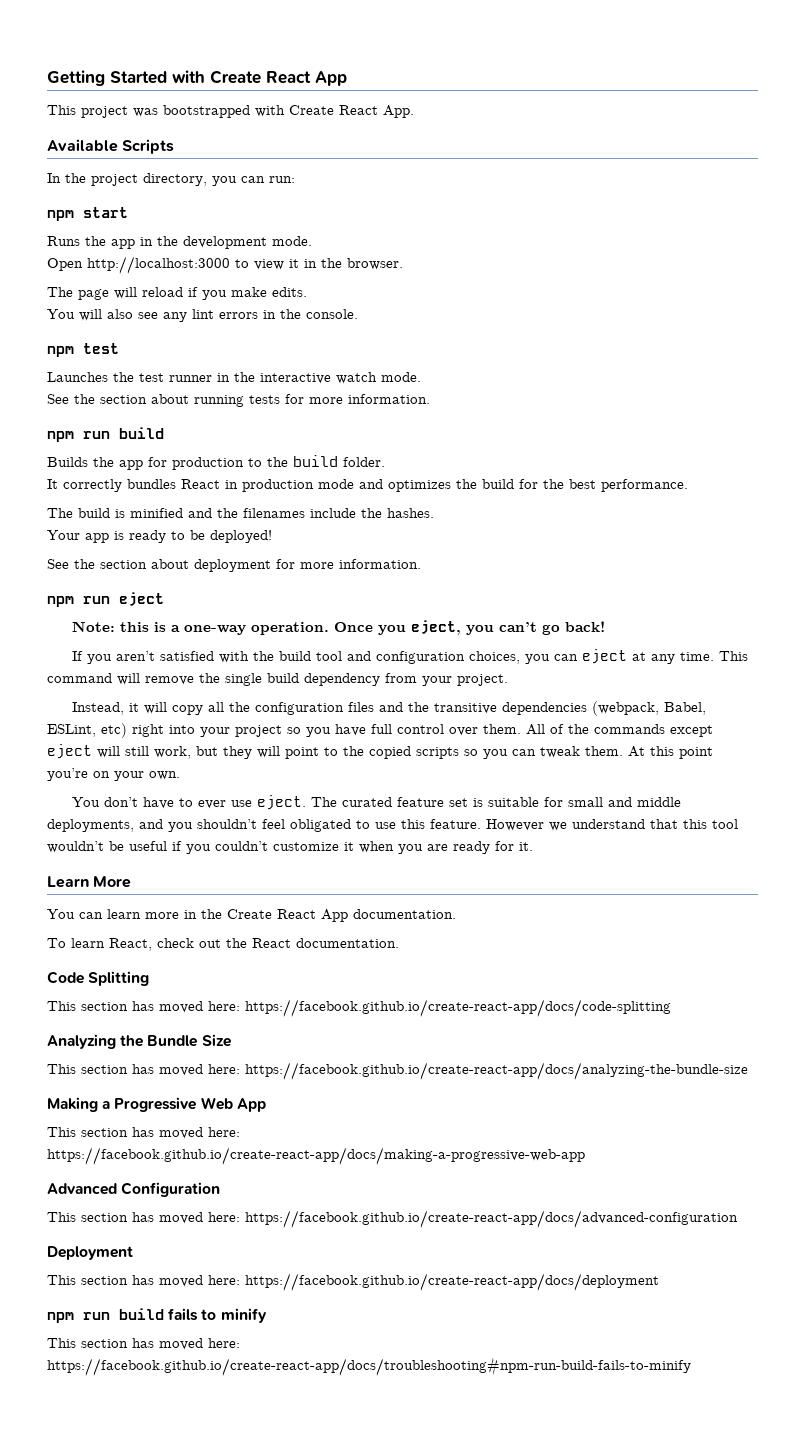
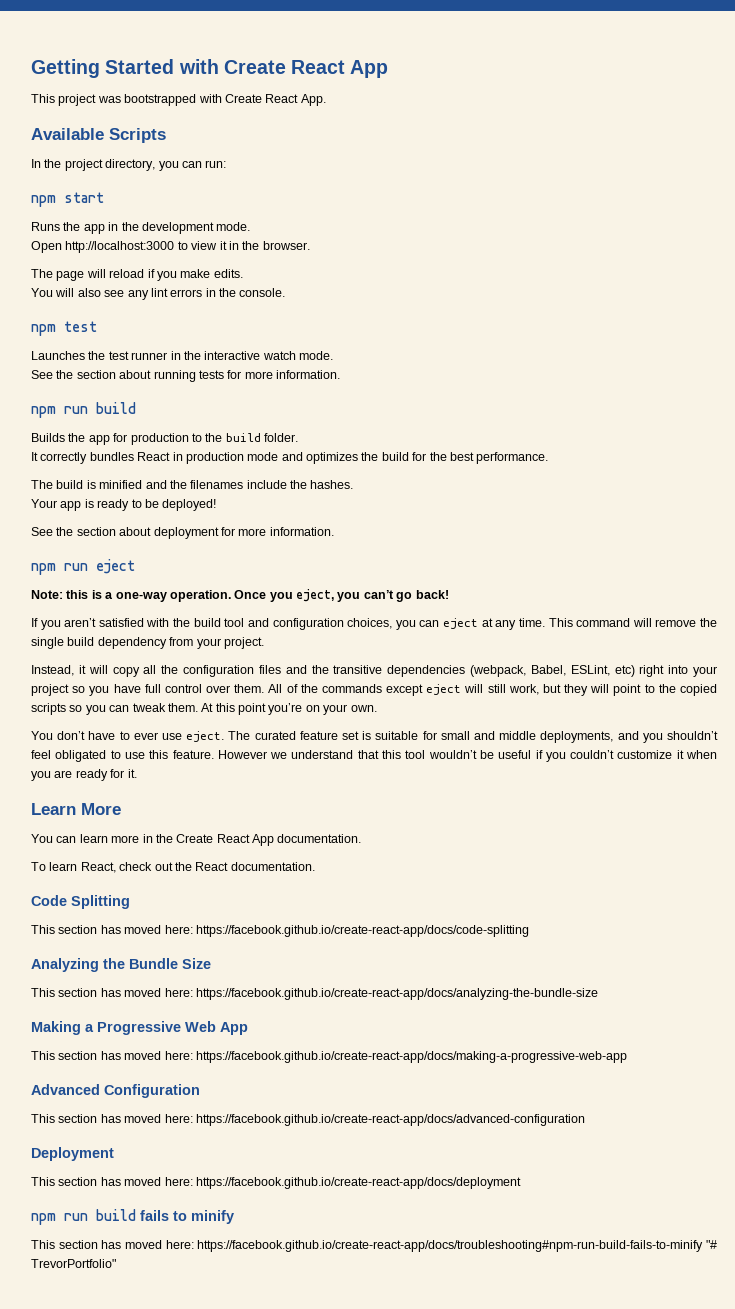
(691, 1366) none -> [705,1240,717,1249] [31,1259,116,1268] "# TrevorPortfolio"

